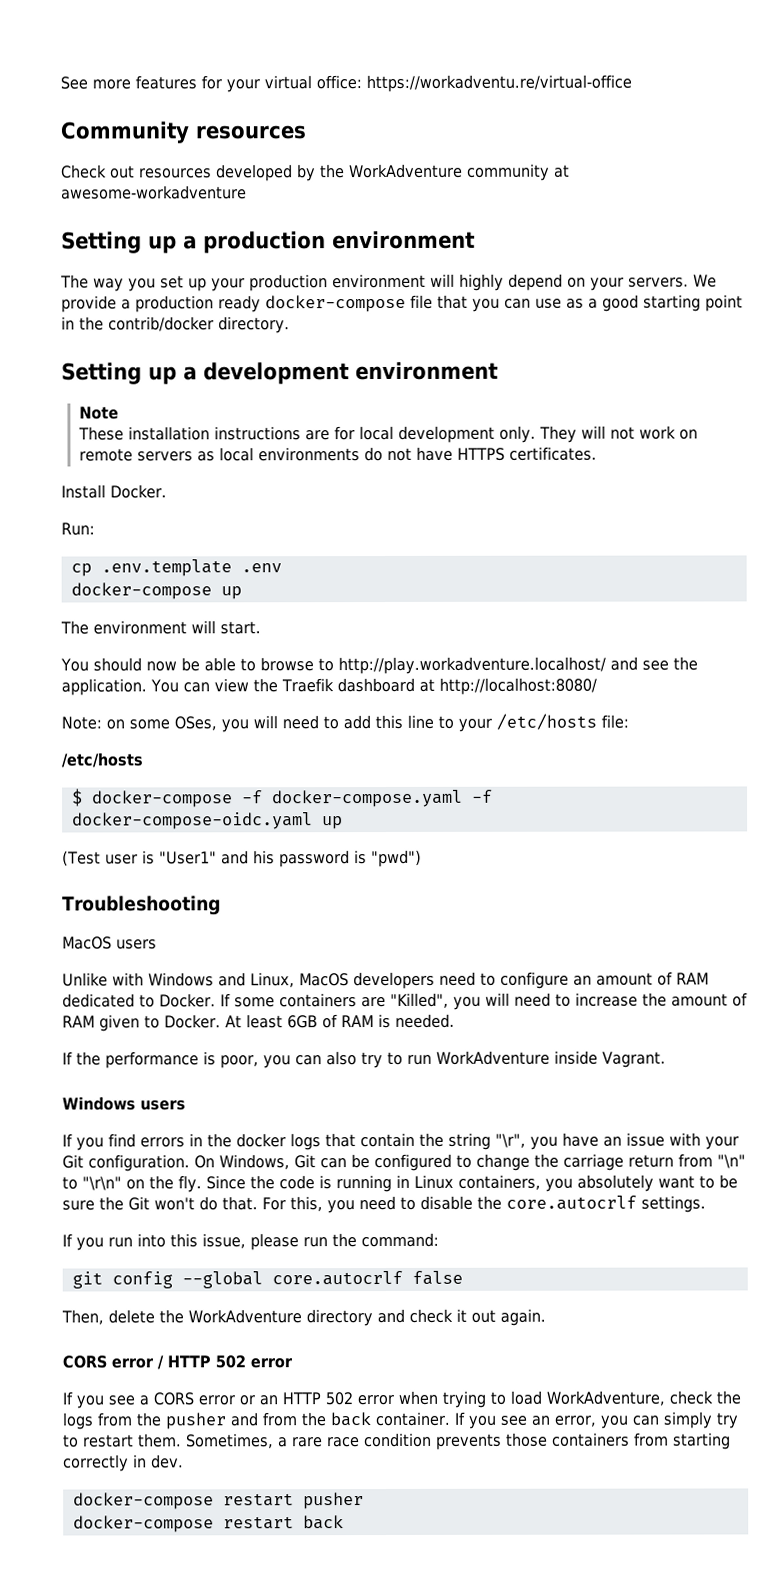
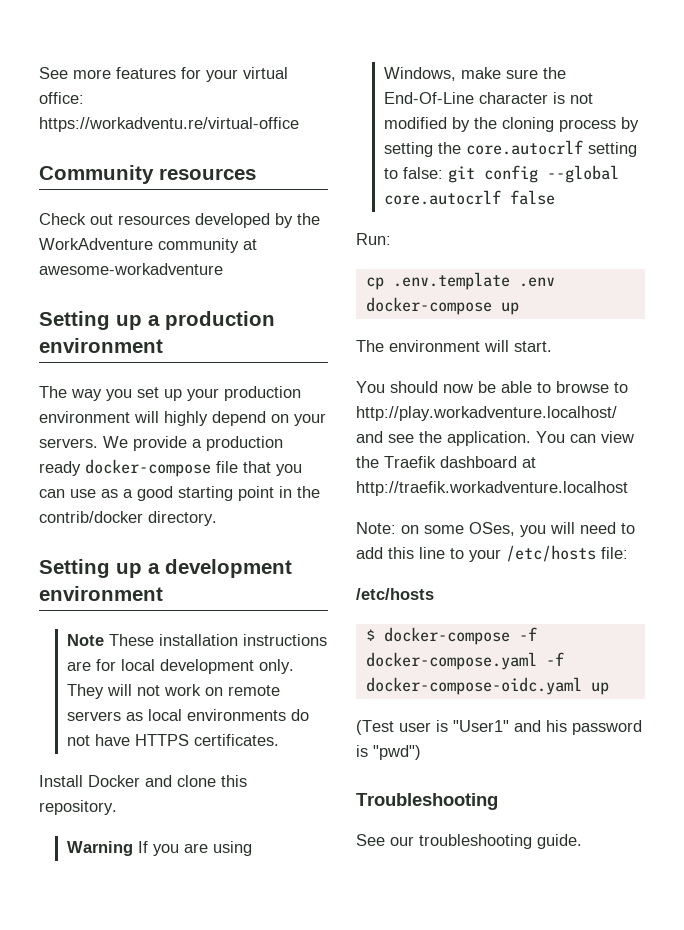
(119, 413) // -> (104, 640) none
[110,484,167,499] Docker. -> [88,775,247,787] [39,800,117,815] [66,841,252,856] [383,67,566,81] [383,92,593,104] [383,117,639,132] [383,140,637,157] [383,165,619,183] [383,190,555,205] Docker and clone this repository. // Warning If you are using Windows, make sure the End-Of-Line character is not modified by the cloning process by setting the core.autocrlf setting to false: git config --global core.autocrlf false
[438,677,597,695] http://localhost:8080/ -> [356,481,628,496] http://traefik.workadventure.localhost
[62,936,157,950] [62,971,709,990] [62,992,748,1010] [62,1013,455,1032] [62,1050,666,1069] [62,1096,186,1111] [62,1132,739,1151] [62,1153,746,1172] [62,1174,738,1193] [62,1195,706,1214] [62,1232,439,1251] [71,1270,463,1289] [61,1308,546,1327] [62,1355,293,1370] [62,1390,741,1409] [62,1411,739,1430] [63,1432,731,1450] [63,1454,184,1472] [72,1492,364,1510] [72,1515,344,1533] MacOS users // Unlike with Windows and Linux, MacOS developers need to configure an amount of RAM dedicated to Docker. If some containers are "Killed", you will need to increase the amount of RAM given to Docker. At least 6GB of RAM is needed. // If the performance is poor, you can also try to run WorkAdventure inside Vagrant. // Windows users // If you find errors in the docker logs that contain the string "\r", you have an issue with your Git configuration. On Windows, Git can be configured to change the carriage return from "\n" to "\r\n" on the fly. Since the code is running in Linux containers, you absolutely want to be sure the Git won't do that. For this, you need to disable the core.autocrlf settings. // If you run into this issue, please run the command: // git config --global core.autocrlf false // Then, delete the WorkAdventure directory and check it out again. // CORS error / HTTP 502 error // If you see a CORS error or an HTTP 502 error when trying to load WorkAdventure, check the logs from the pusher and from the back container. If you see an error, you can simply try to restart them. Sometimes, a rare race condition prevents those containers from starting correctly in dev. // docker-compose restart pusher // docker-compose restart back -> [356,834,582,849] See our troubleshooting guide.

